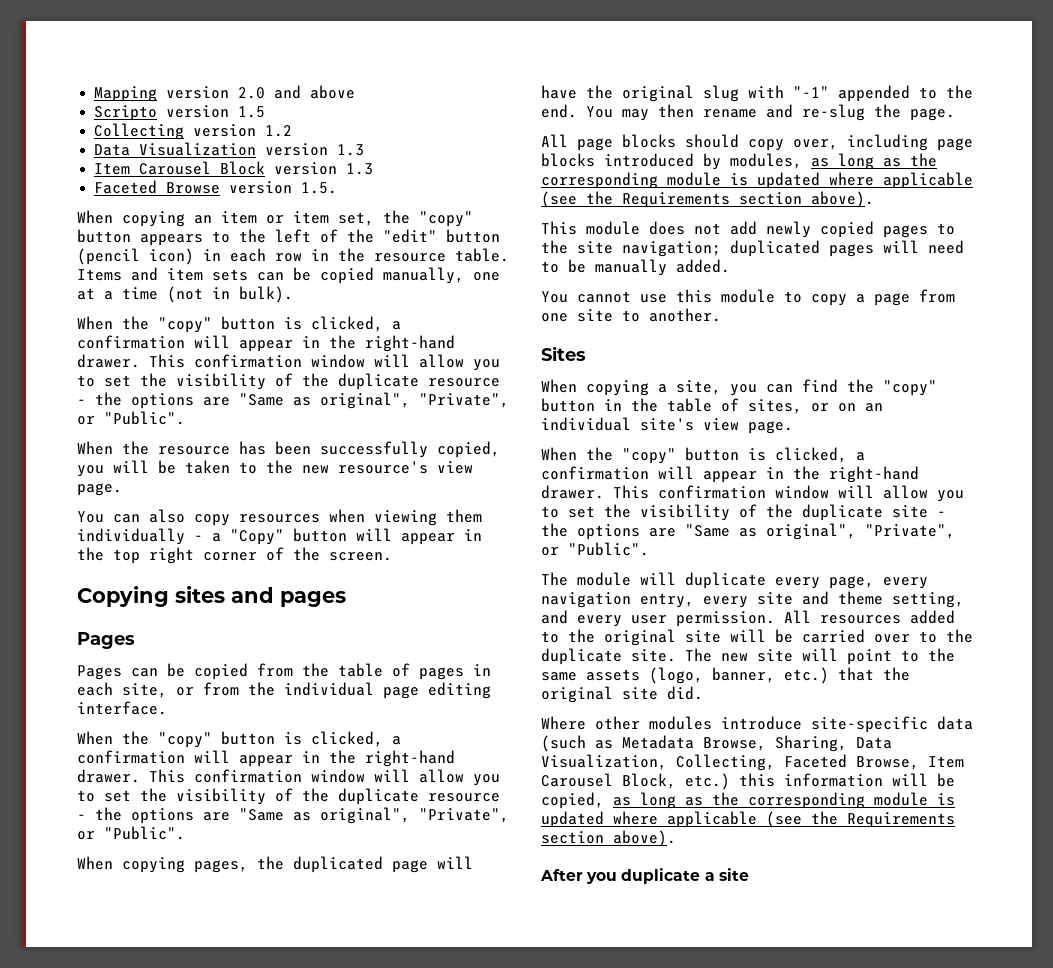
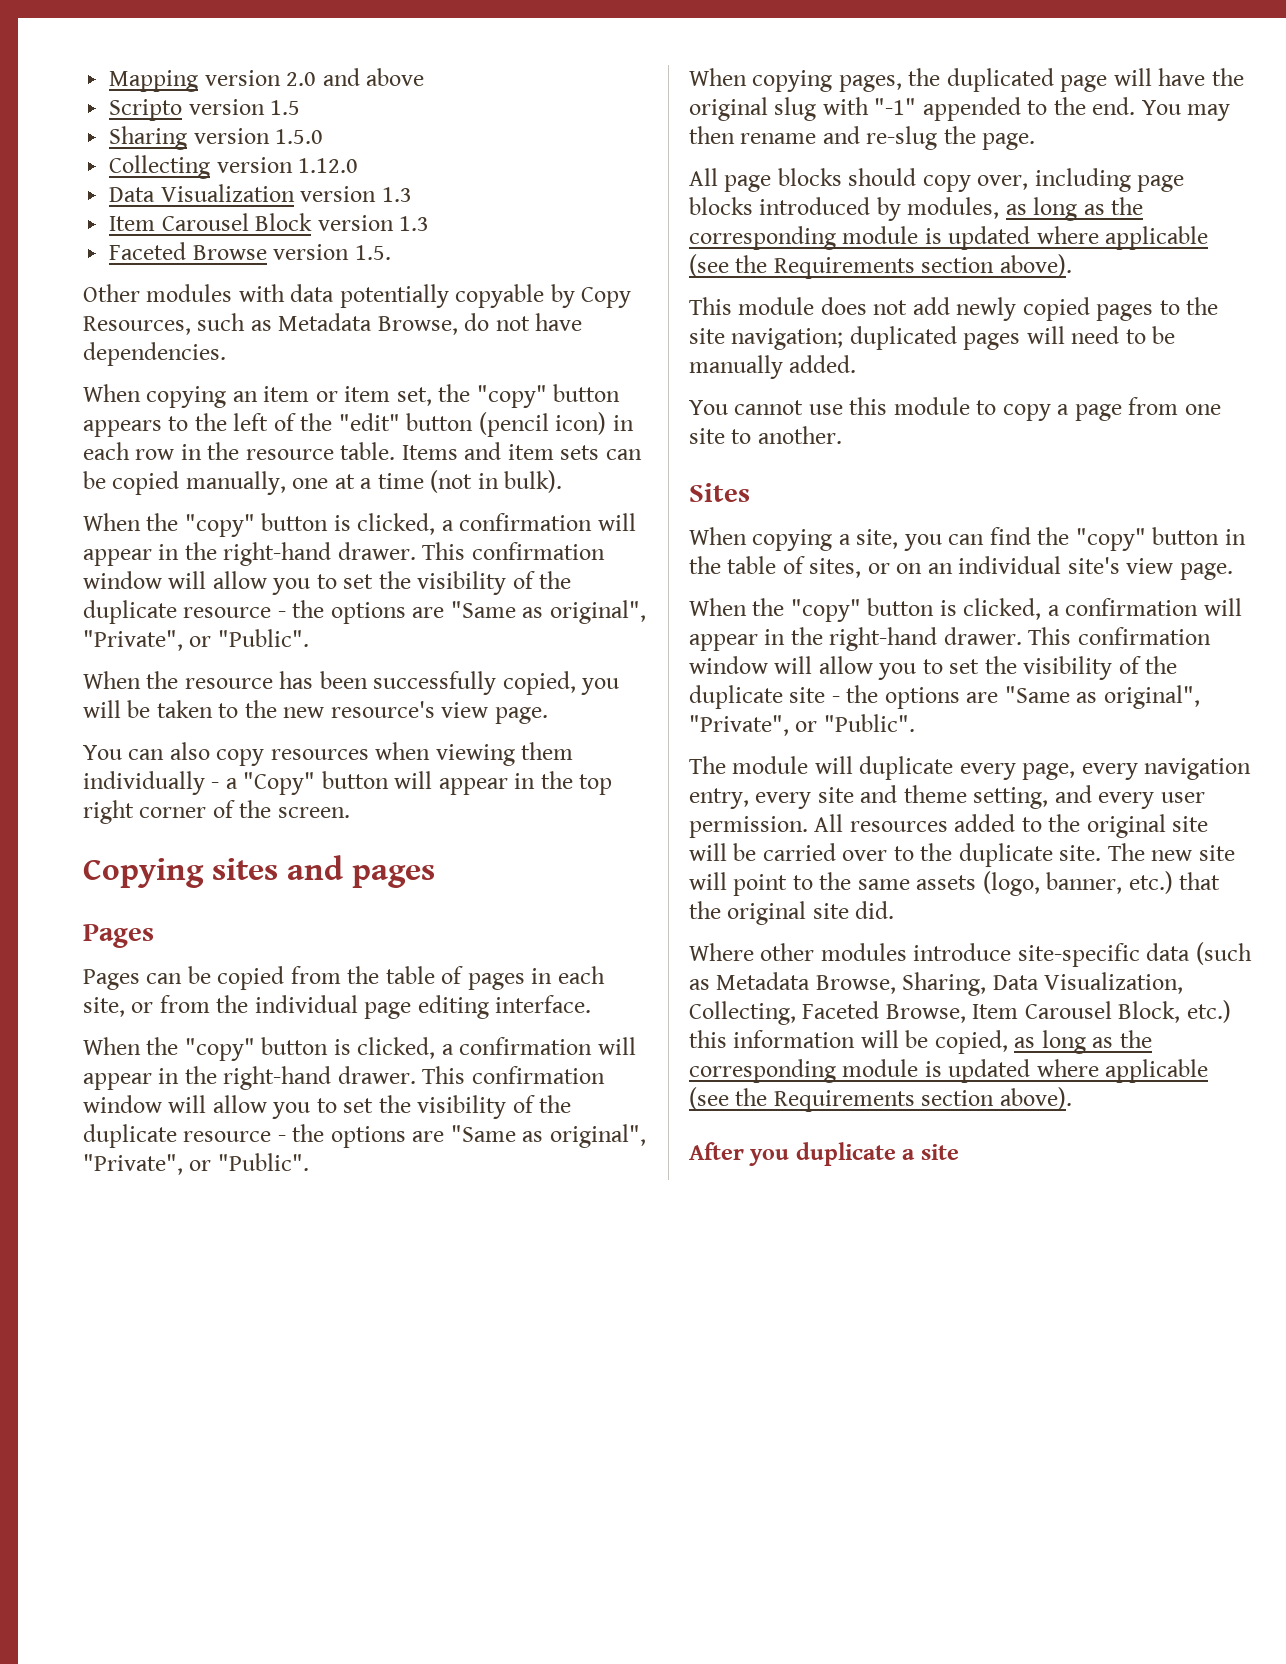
(266, 112) none -> [109,126,324,150] // Sharing version 1.5.0
[265,125,293,137] 1.2 -> [298,158,359,173] 1.12.0
(338, 188) none -> [83,284,632,308] [83,313,583,335] [83,342,226,366] // Other modules with data potentially copyable by Copy Resources, such as Metadata Browse, do not have dependencies.

